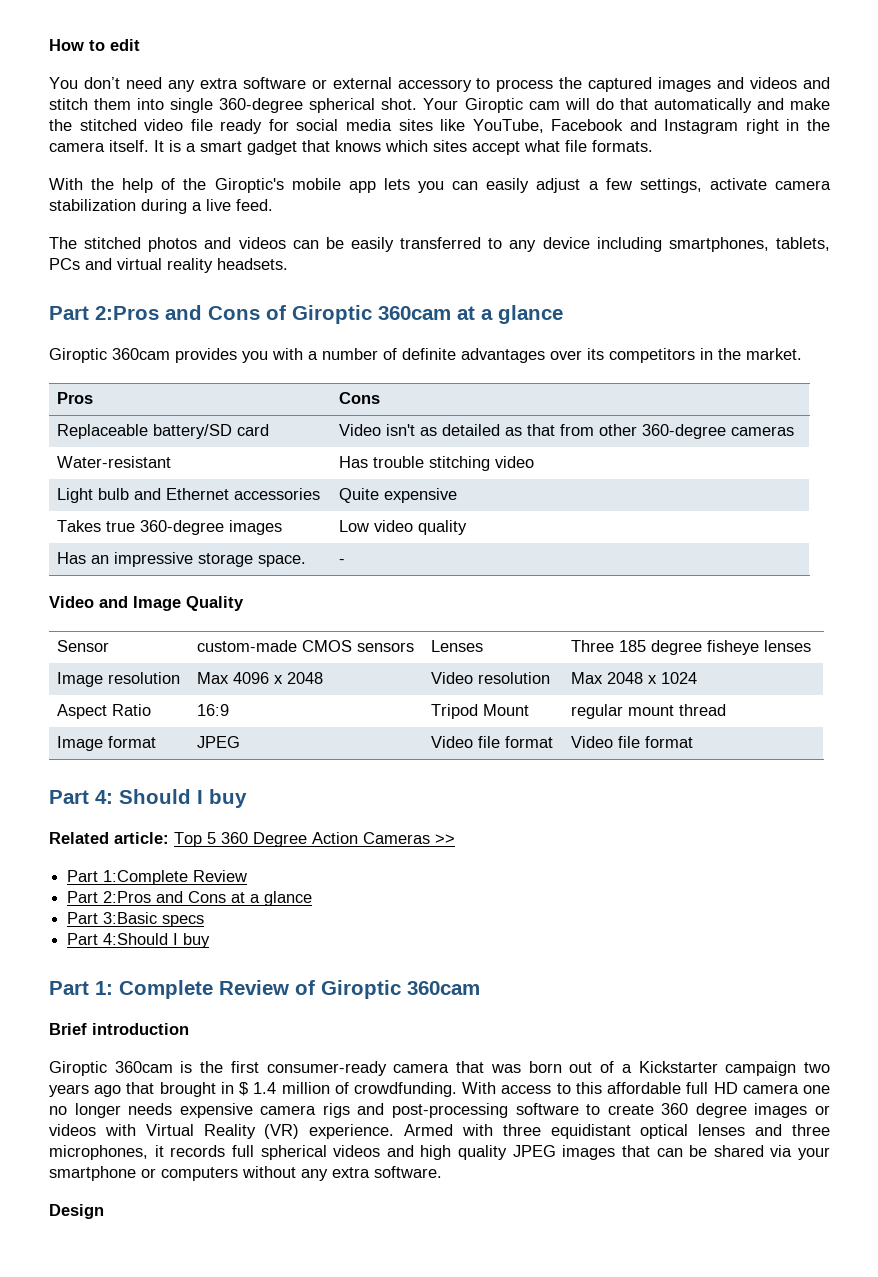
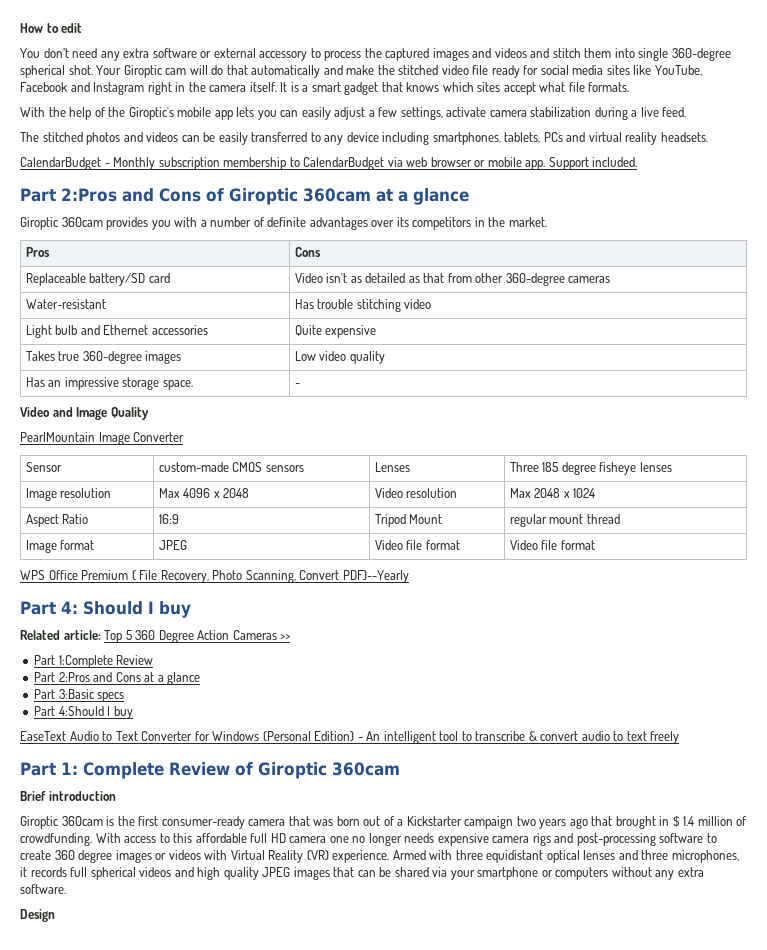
(288, 264) none -> [20,157,638,170] // CalendarBudget - Monthly subscription membership to CalendarBudget via web browser or mobile app. Support included.
(244, 603) none -> [20,432,185,445] // PearlMountain Image Converter
(693, 742) none -> [20,570,409,583] // WPS Office Premium ( File Recovery, Photo Scanning, Convert PDF)--Yearly
(211, 940) none -> [20,731,680,744] // EaseText Audio to Text Converter for Windows (Personal Edition) - An intelligent tool to transcribe & convert audio to text freely

